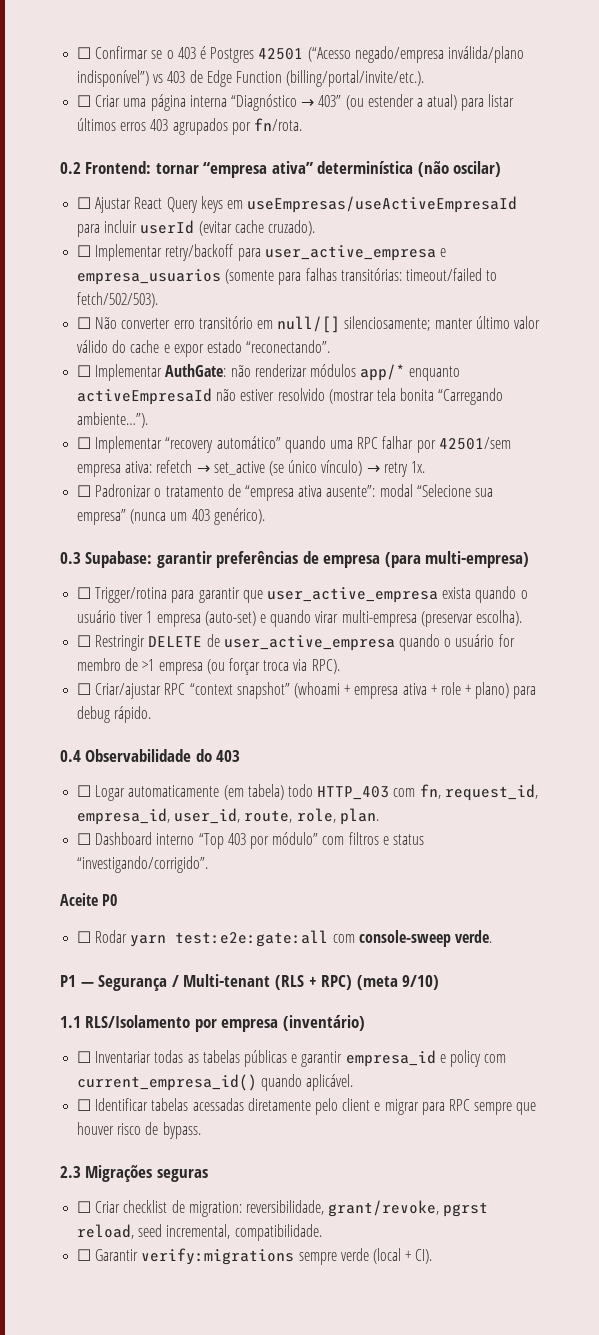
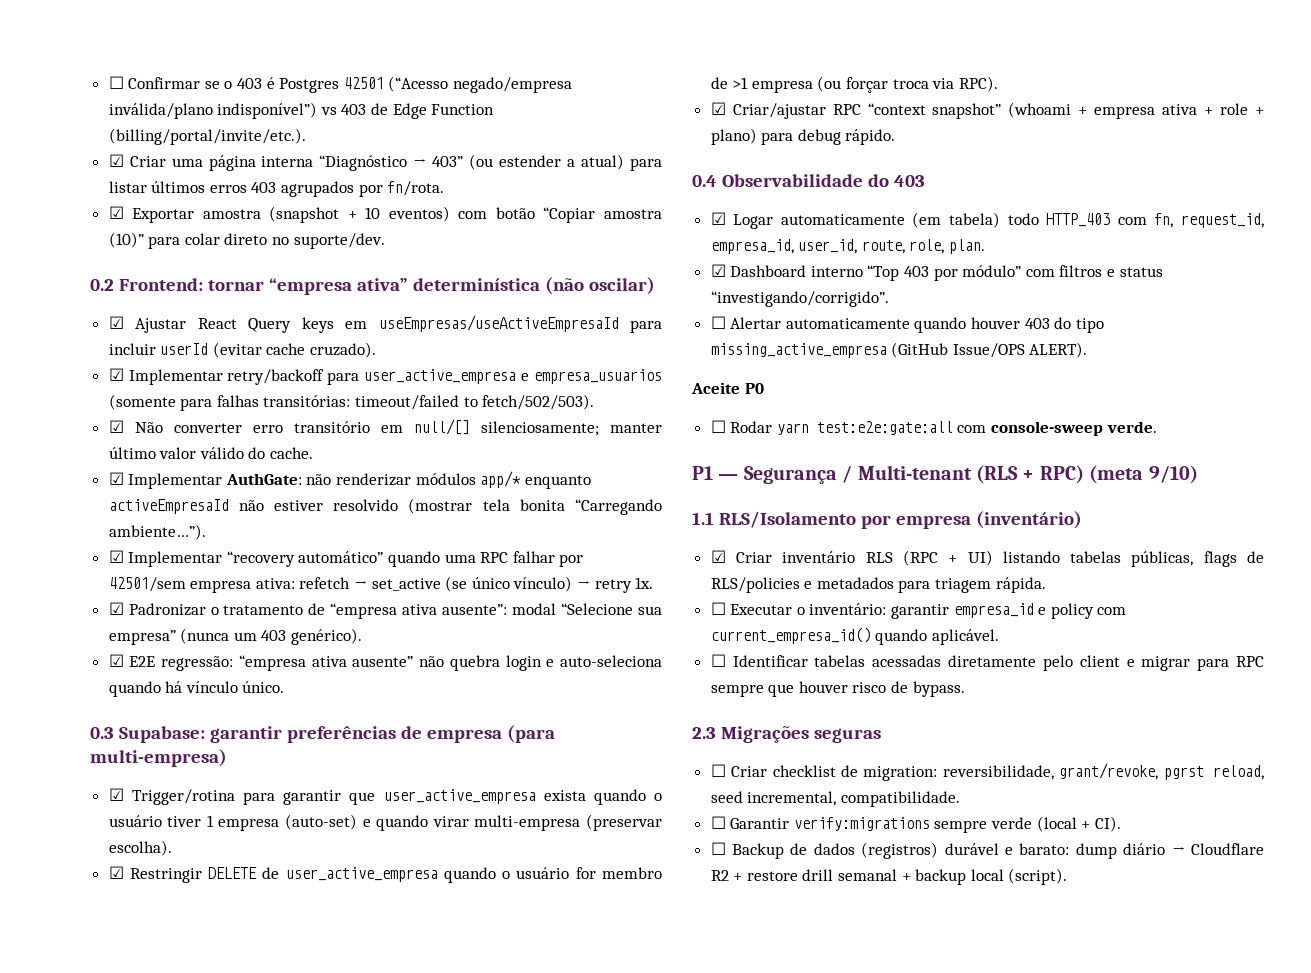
[77,95,92,107] ☐ -> [108,154,124,167] ☑
(302, 124) none -> [108,206,662,223] [108,232,385,249] // ☑ Exportar amostra (snapshot + 10 eventos) com botão “Copiar amostra (10)” para colar direto no suporte/dev.
[77,197,92,209] ☐ -> [108,316,124,329] ☑
[77,245,92,257] ☐ -> [108,368,124,381] ☑
[77,317,92,329] ☐ -> [108,420,124,433] ☑
[130,340,331,357] [77,365,92,377] cache e expor estado “reconectando”. // ☐ -> [270,447,314,459] [108,472,124,485] cache. // ☑
[77,437,92,449] ☐ -> [108,550,124,563] ☑
[77,485,92,497] ☐ -> [108,602,124,615] ☑
(265, 516) none -> [108,654,663,671] [108,681,285,697] // ☑ E2E regressão: “empresa ativa ausente” não quebra login e auto-seleciona quando há vínculo único.
[77,587,92,599] ☐ -> [108,788,124,801] ☑
[77,635,92,647] ☐ -> [108,866,124,879] ☑
[77,683,92,695] ☐ -> [710,102,726,115] ☑
[77,785,92,797] ☐ -> [710,212,726,225] ☑
[77,833,92,845] ☐ -> [710,264,726,277] ☑
(209, 864) none -> [710,316,1104,333] [710,342,1088,358] // ☐ Alertar automaticamente quando houver 403 do tipo missing_active_empresa (GitHub Issue/OPS ALERT).
[77,1050,298,1067] ☐ Inventariar todas as tabelas públicas e -> [710,550,1264,567] [710,577,1046,593] [710,602,887,615] ☑ Criar inventário RLS (RPC + UI) listando tabelas públicas, flags de RLS/policies e metadados para triagem rápida. // ☐ Executar o inventário:
(433, 1256) none -> [710,842,1264,859] [710,868,1068,885] // ☐ Backup de dados (registros) durável e barato: dump diário → Cloudflare R2 + restore drill semanal + backup local (script).

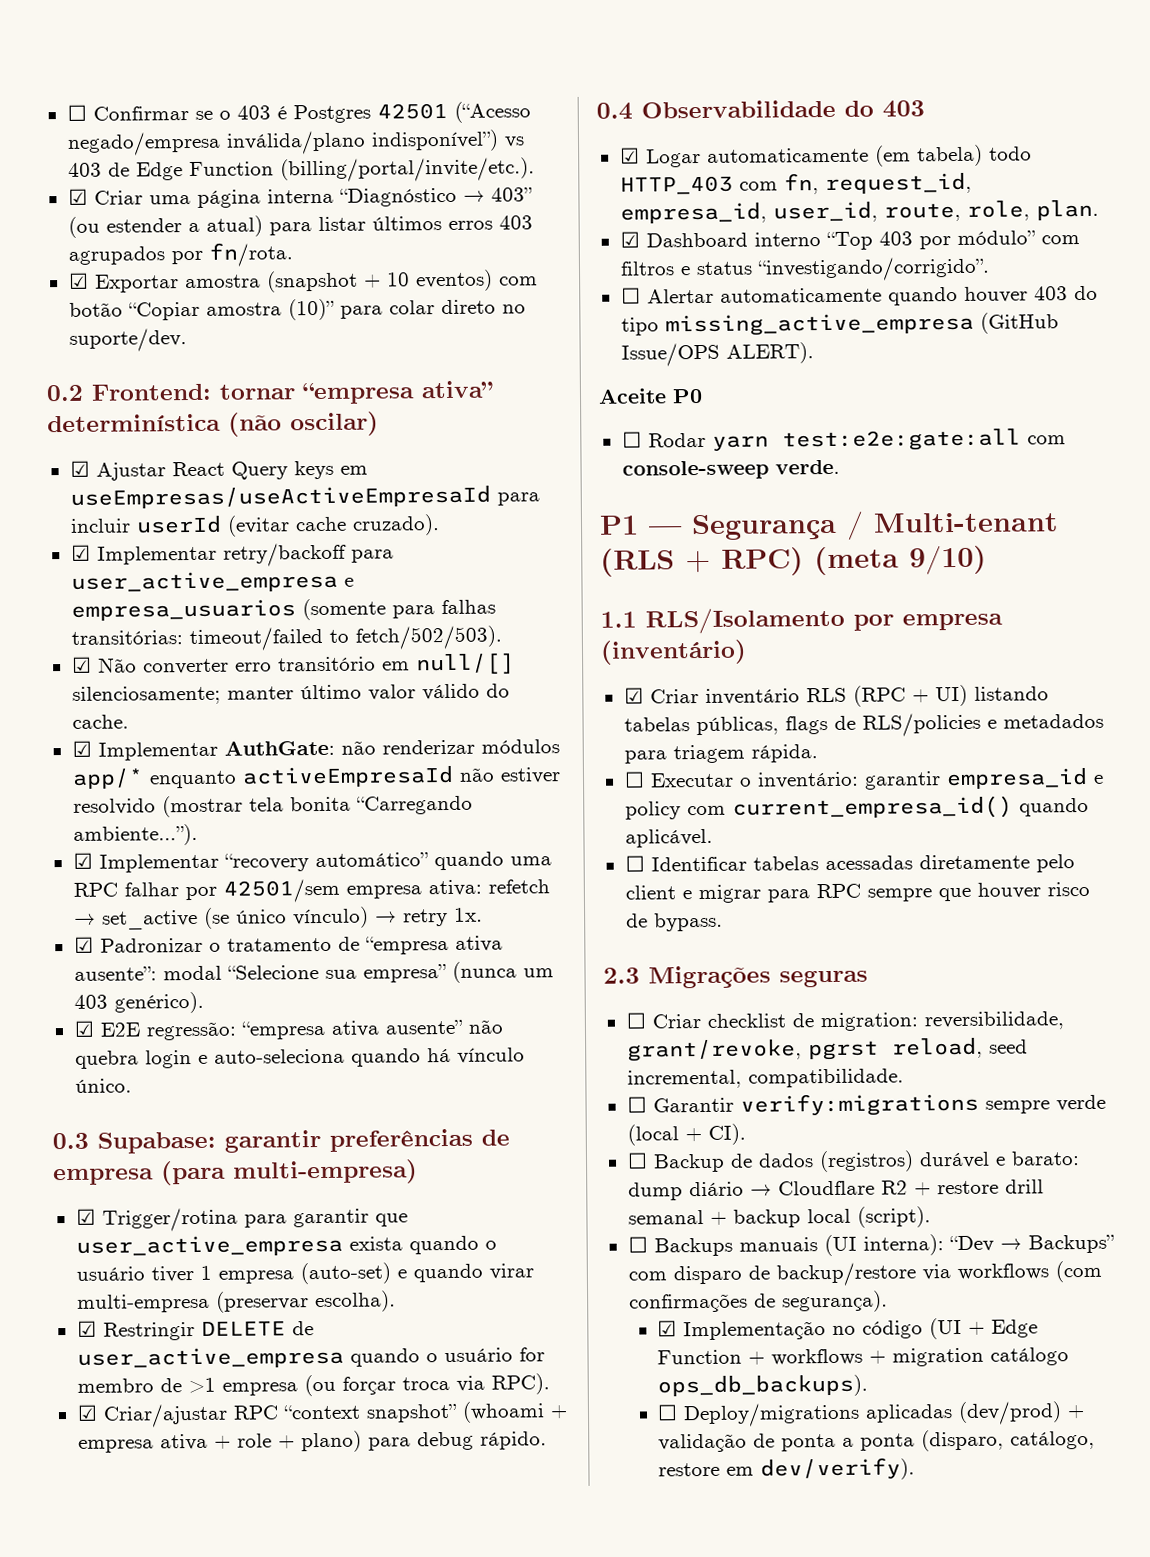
(1068, 876) none -> [627,1234,1115,1257] [627,1260,1102,1287] [628,1290,888,1313] [657,1317,1039,1341] [657,1347,1070,1367] [657,1374,869,1398] [657,1401,1086,1428] [658,1429,1096,1453] [658,1457,916,1481] // ☐ Backups manuais (UI interna): “Dev → Backups” com disparo de backup/restore via workflows (com confirmações de segurança). // ☑ Implementação no código (UI + Edge Function + workflows + migration catálogo ops_db_backups). // ☐ Deploy/migrations aplicadas (dev/prod) + validação de ponta a ponta (disparo, catálogo, restore em dev/verify).

